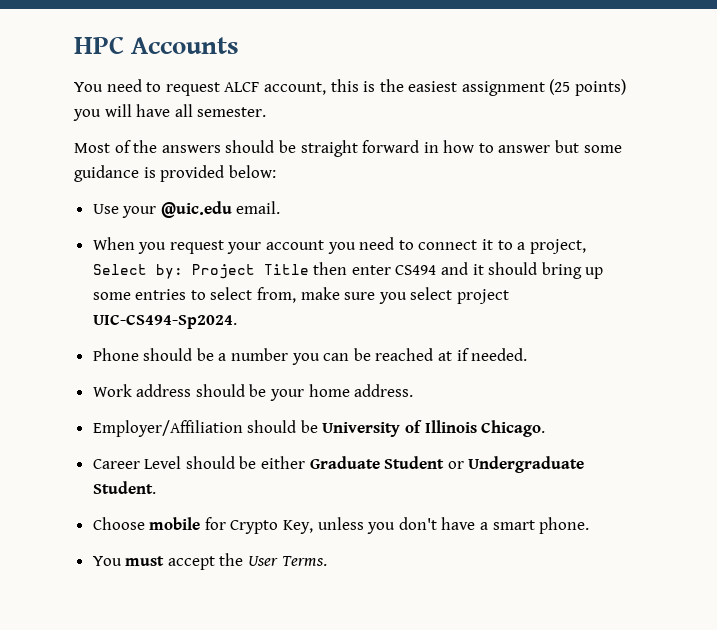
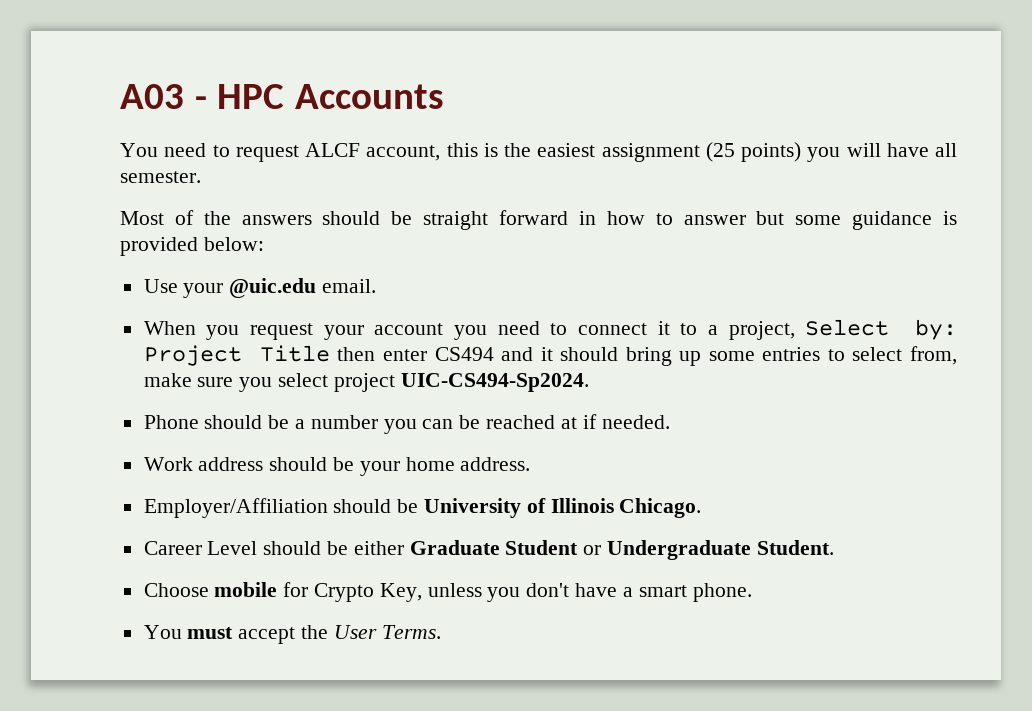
(74, 45) none -> [120,84,207,109] A03 -

